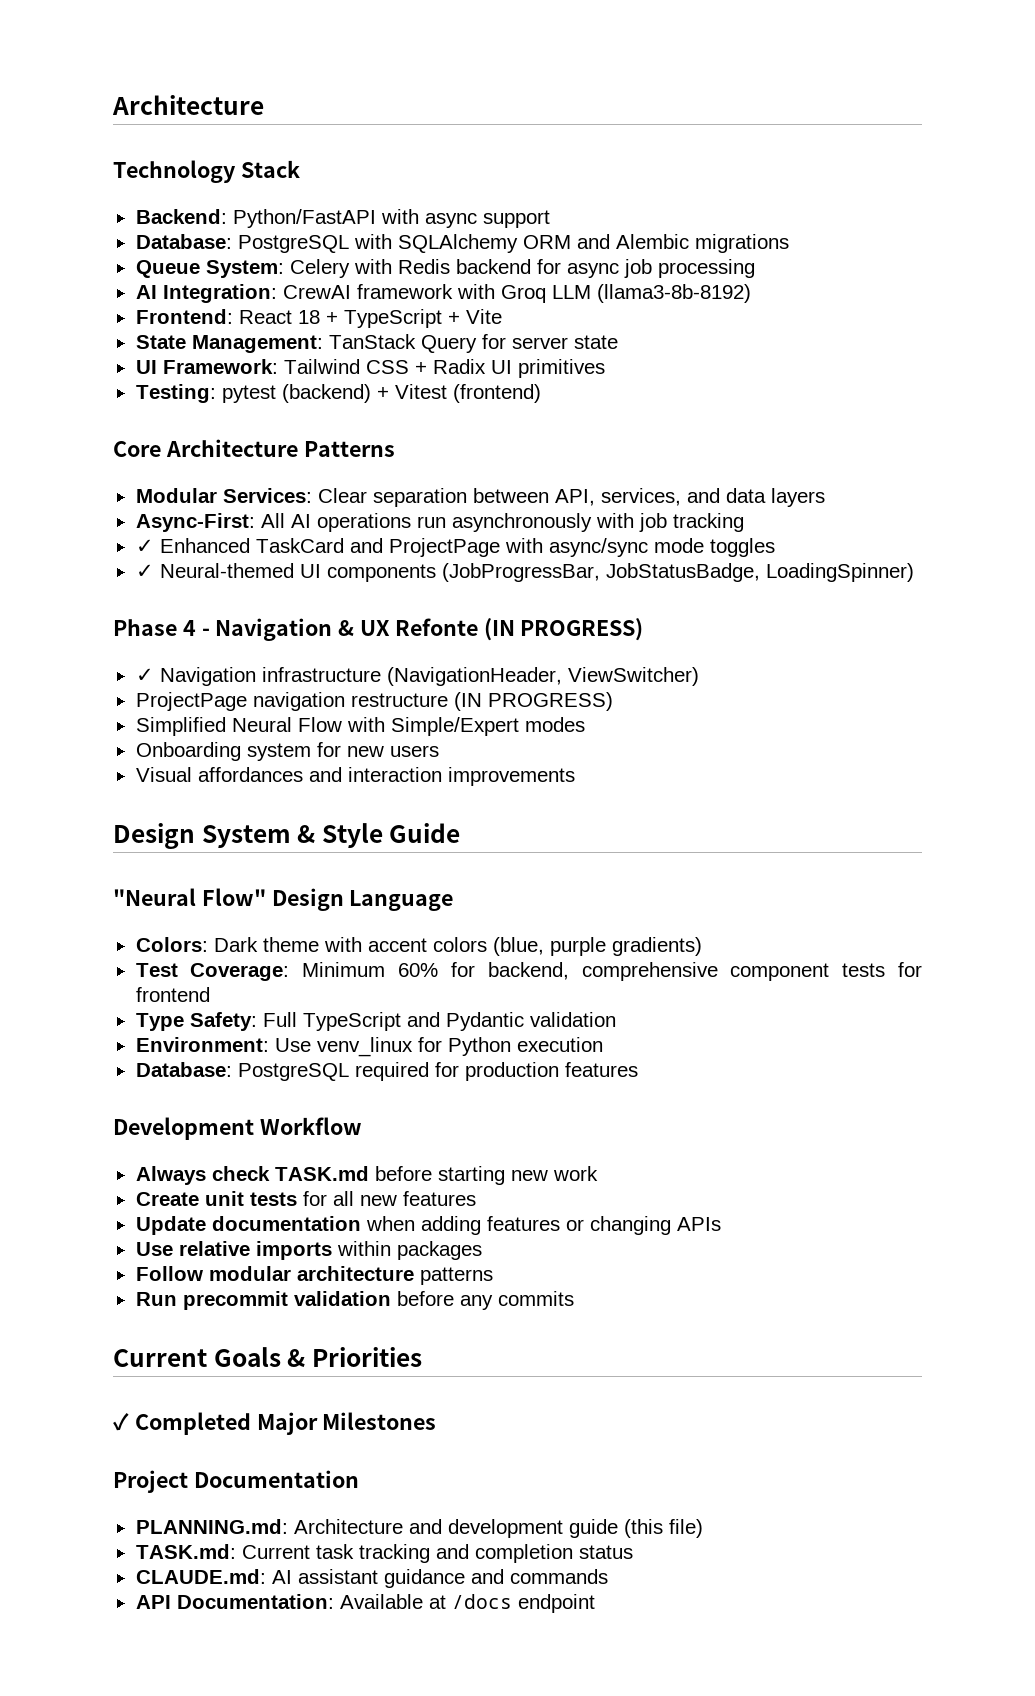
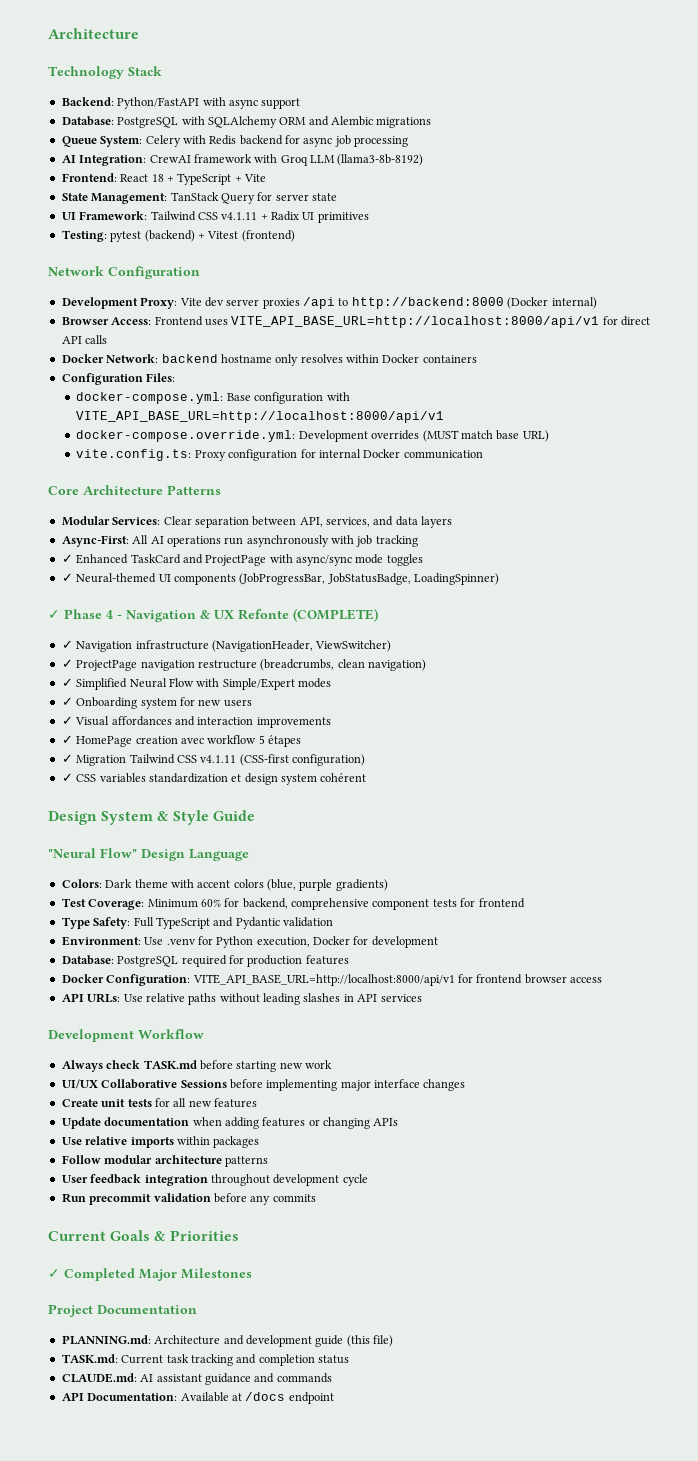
(409, 367) none -> [221,212,258,220] v4.1.11
(541, 393) none -> [48,266,200,279] [61,297,597,309] [61,316,650,328] [61,335,108,344] [61,354,477,366] [61,373,176,385] [76,392,350,404] [76,411,445,423] [76,430,549,442] [76,449,483,461] // Network Configuration // Development Proxy: Vite dev server proxies /api to http://backend:8000 (Docker internal) // Browser Access: Frontend uses VITE_API_BASE_URL=http://localhost:8000/api/v1 for direct API calls // Docker Network: backend hostname only resolves within Docker containers // Configuration Files: // docker-compose.yml: Base configuration with VITE_API_BASE_URL=http://localhost:8000/api/v1 // docker-compose.override.yml: Development overrides (MUST match base URL) // vite.config.ts: Proxy configuration for internal Docker communication
(914, 572) none -> [48,610,60,619] ✓
[483,618,644,641] (IN PROGRESS) -> [293,608,378,622] (COMPLETE)
(699, 676) none -> [61,659,73,668] ✓
[453,692,613,711] (IN PROGRESS) // -> [260,659,426,671] [61,678,73,687] (breadcrumbs, clean navigation) // ✓
(585, 724) none -> [61,697,73,706] ✓
(439, 751) none -> [61,716,73,725] ✓
(575, 776) none -> [61,735,301,747] [61,754,365,766] [61,773,367,785] // ✓ HomePage creation avec workflow 5 étapes // ✓ Migration Tailwind CSS v4.1.11 (CSS-first configuration) // ✓ CSS variables standardization et design system cohérent
[316,1037,413,1057] venv_linux -> [166,938,196,945] .venv
[516,1037,603,1052] execution -> [256,936,438,948] execution, Docker for development
(638, 1069) none -> [61,974,602,986] [61,993,422,1005] // Docker Configuration: VITE_API_BASE_URL=http://localhost:8000/api/v1 for frontend browser access // API URLs: Use relative paths without leading slashes in API services
(598, 1173) none -> [61,1079,466,1091] // UI/UX Collaborative Sessions before implementing major interface changes
(493, 1276) none -> [61,1174,368,1186] // User feedback integration throughout development cycle

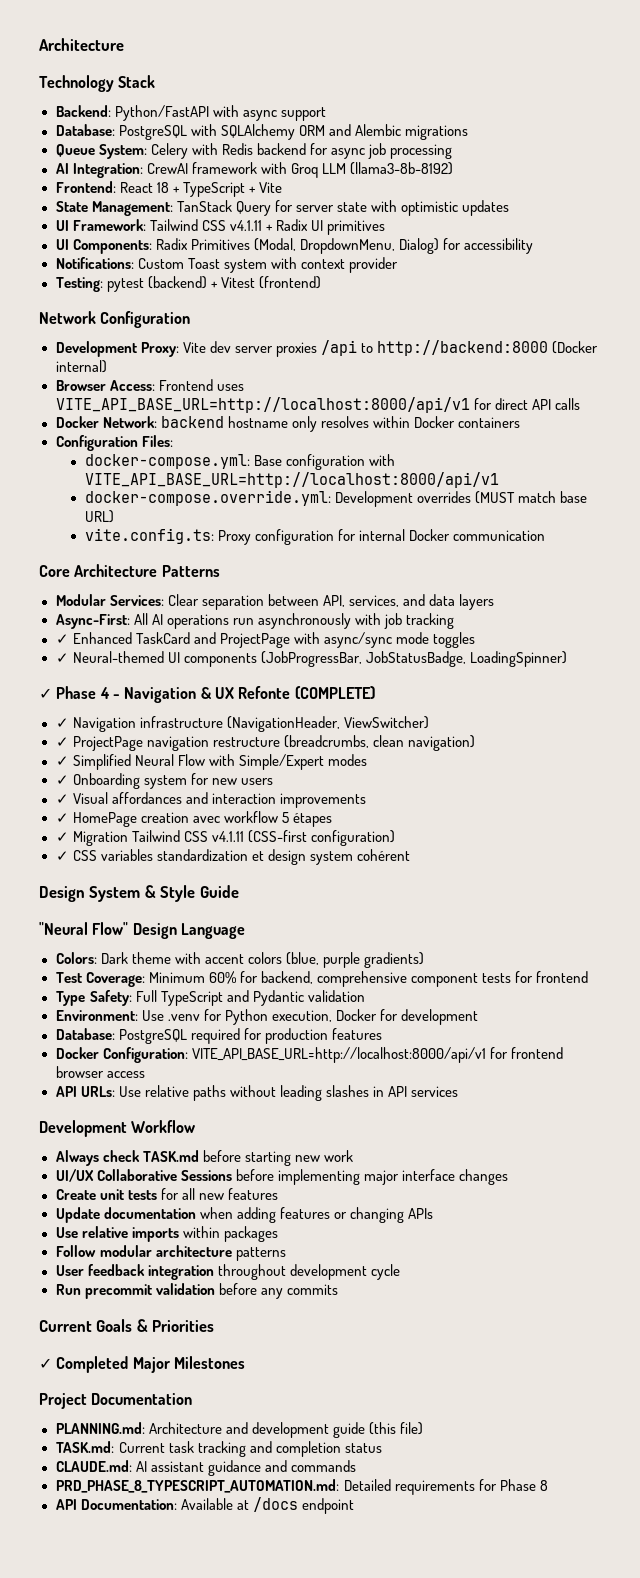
(337, 197) none -> [370,200,509,216] with optimistic updates
(369, 217) none -> [55,238,533,254] [55,257,398,273] // UI Components: Radix Primitives (Modal, DropdownMenu, Dialog) for accessibility // Notifications: Custom Toast system with context provider
(332, 1378) none -> [55,1479,548,1495] // PRD_PHASE_8_TYPESCRIPT_AUTOMATION.md: Detailed requirements for Phase 8

